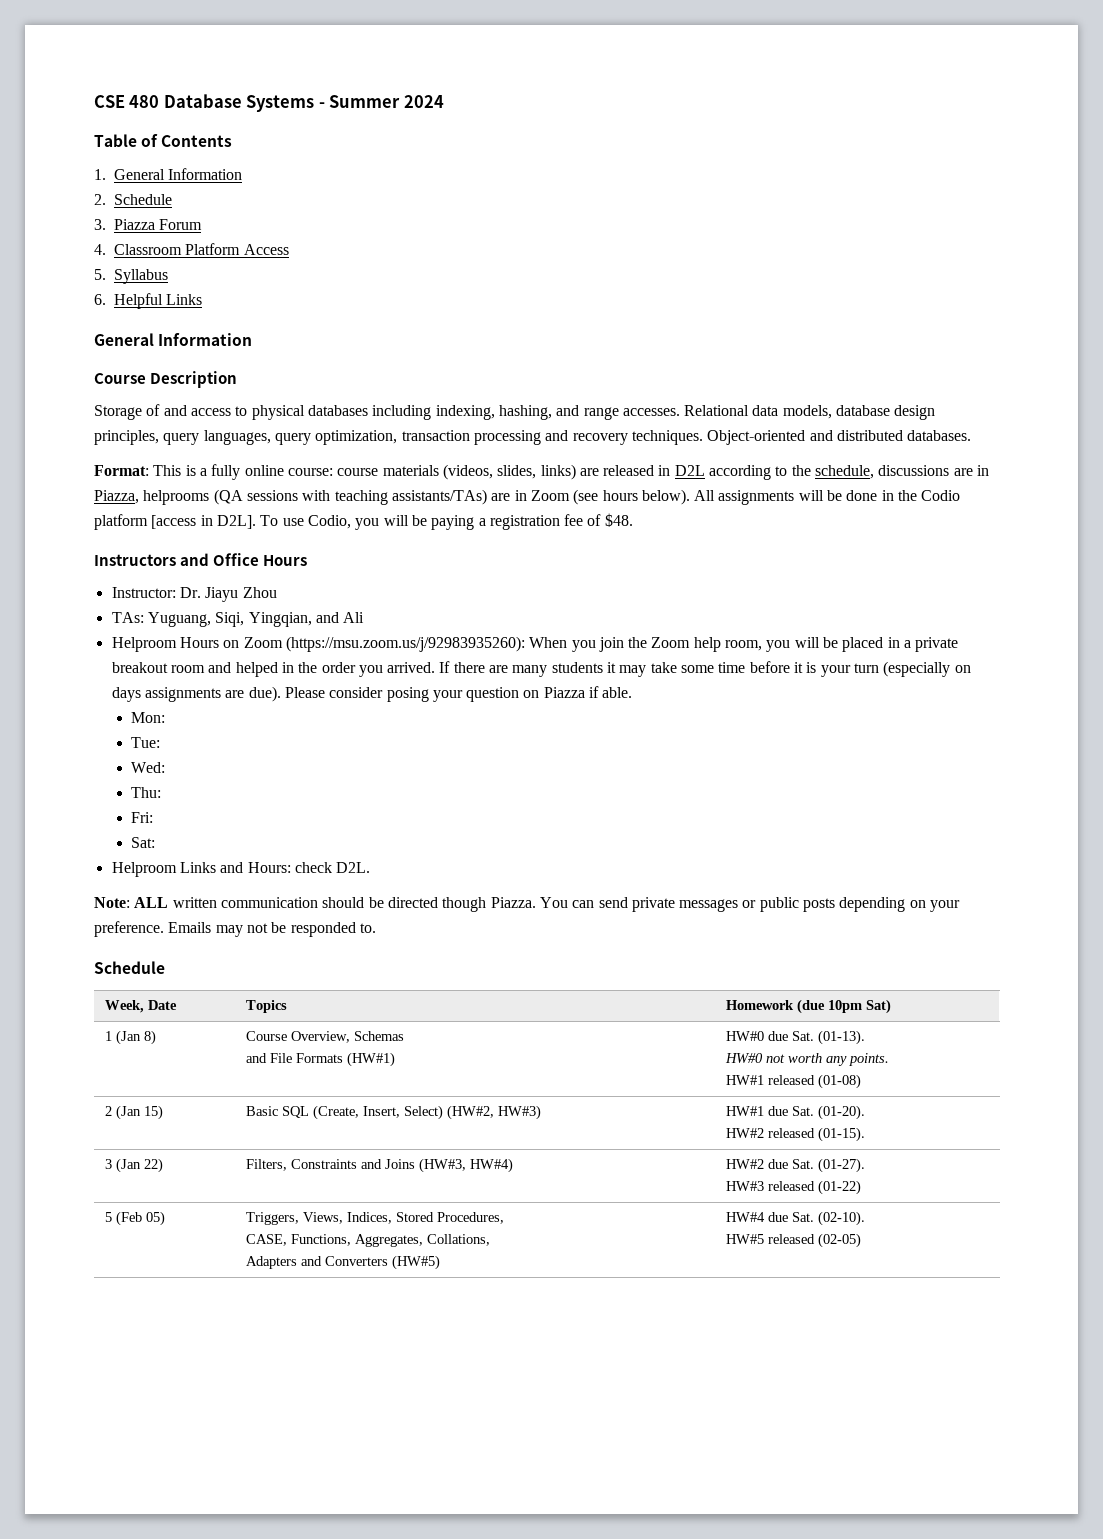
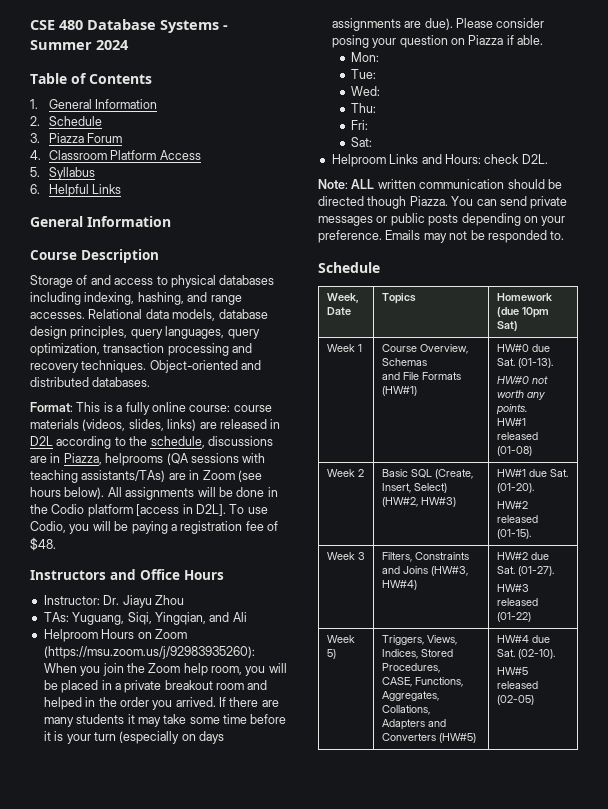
[105,1030,157,1045] 1 (Jan 8) -> [326,344,362,352] Week 1
(862, 1081) none -> [326,469,355,477] Week
[116,1105,164,1120] (Jan 15) -> (364, 473) none
(866, 1134) none -> [326,552,355,560] Week
[116,1158,164,1173] (Jan 22) -> (365, 556) none
[105,1211,166,1226] 5 (Feb 05) -> [326,635,355,643] [326,649,336,659] Week 5)

